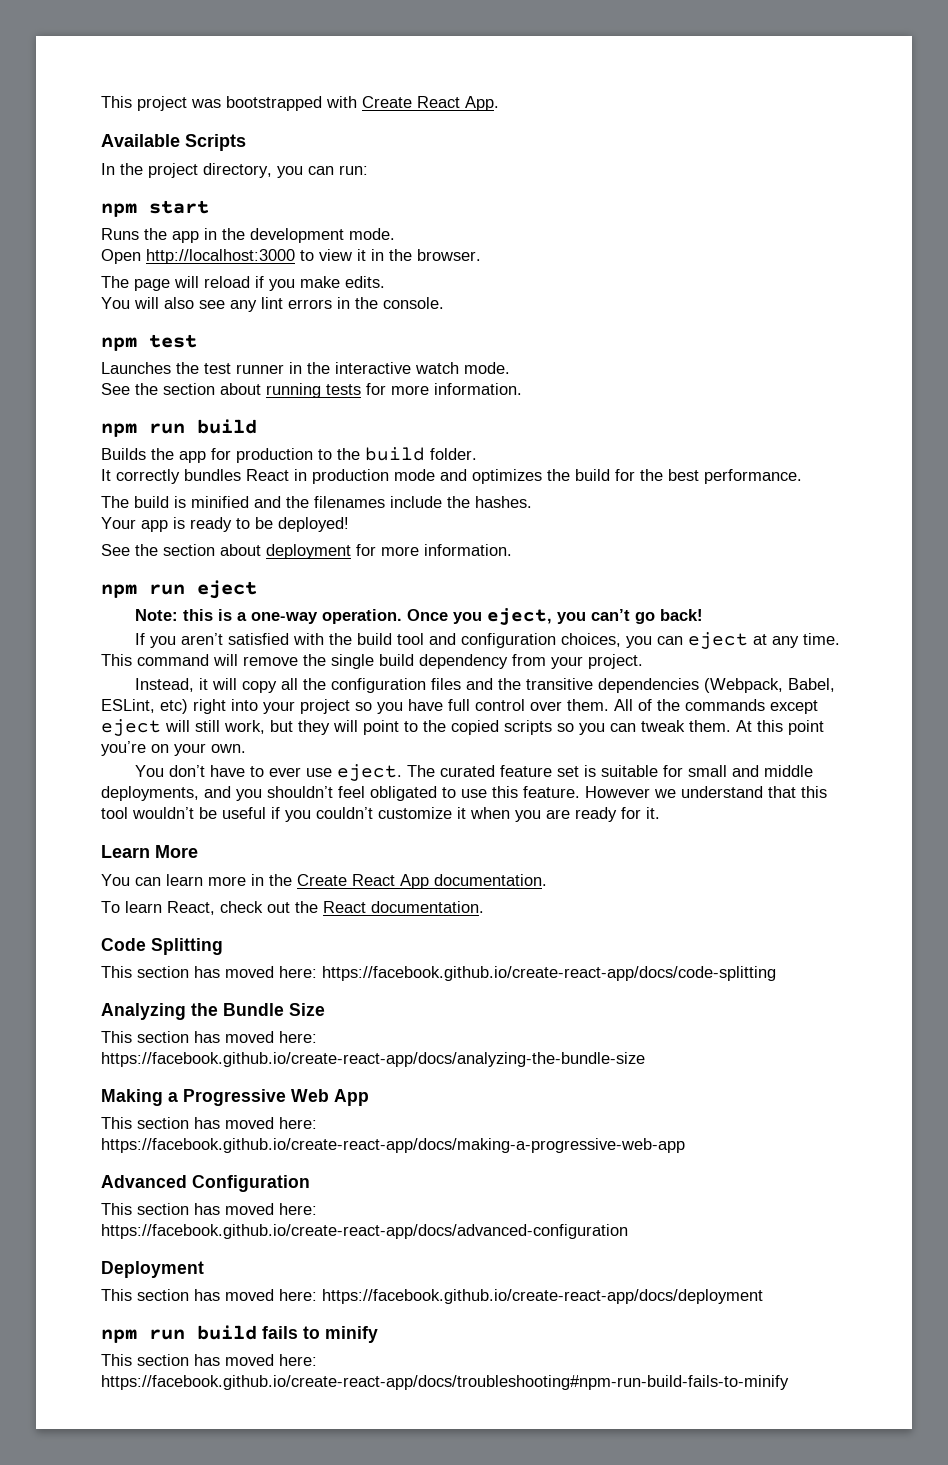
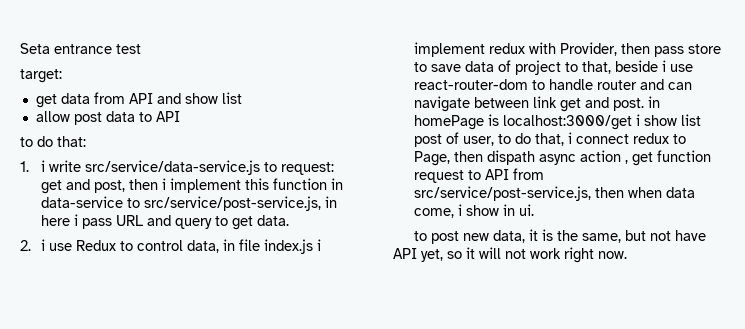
[101,96,499,111] [101,134,246,151] [101,163,368,178] [101,200,209,217] [101,228,395,243] [101,249,481,264] [101,276,385,291] [101,297,444,312] [101,334,197,351] [101,362,510,374] [101,383,522,398] [101,419,257,437] [101,447,477,463] [101,469,802,484] [101,496,532,508] [101,517,349,532] [101,544,512,559] [101,580,257,599] [135,608,704,625] [135,632,841,649] [101,654,643,669] [135,678,836,693] [101,699,818,714] [101,719,824,736] [101,741,246,756] [135,764,814,781] [101,786,827,801] [101,807,660,822] [101,845,198,858] [101,874,547,889] [101,901,484,915] [101,938,223,955] [101,966,776,981] [101,1003,325,1020] [101,1031,317,1043] [101,1052,645,1067] [101,1089,369,1106] [101,1117,317,1129] [101,1138,685,1153] [101,1175,310,1192] [101,1203,317,1215] [101,1224,628,1239] [101,1261,204,1278] [101,1289,763,1304] [101,1325,378,1343] [101,1354,317,1366] [101,1375,789,1390] This project was bootstrapped with Create React App. // Available Scripts // In the project directory, you can run: // npm start // Runs the app in the development mode. // Open http://localhost:3000 to view it in the browser. // The page will reload if you make edits. // You will also see any lint errors in the console. // npm test // Launches the test runner in the interactive watch mode. // See the section about running tests for more information. // npm run build // Builds the app for production to the build folder. // It correctly bundles React in production mode and optimizes the build for the best performance. // The build is minified and the filenames include the hashes. // Your app is ready to be deployed! // See the section about deployment for more information. // npm run eject // Note: this is a one-way operation. Once you eject, you can’t go back! // If you aren’t satisfied with the build tool and configuration choices, you can eject at any time. This command will remove the single build dependency from your project. // Instead, it will copy all the configuration files and the transitive dependencies (Webpack, Babel, ESLint, etc) right into your project so you have full control over them. All of the commands except eject will still work, but they will point to the copied scripts so you can tweak them. At this point you’re on your own. // You don’t have to ever use eject. The curated feature set is suitable for small and middle deployments, and you shouldn’t feel obligated to use this feature. However we understand that this tool wouldn’t be useful if you couldn’t customize it when you are ready for it. // Learn More // You can learn more in the Create React App documentation. // To learn React, check out the React documentation. // Code Splitting // This section has moved here: https://facebook.github.io/create-react-app/docs/code-splitting // Analyzing the Bundle Size // This section has moved here: https://facebook.github.io/create-react-app/docs/analyzing-the-bundle-size // Making a Progressive Web App // This section has moved here: https://facebook.github.io/create-react-app/docs/making-a-progressive-web-app // Advanced Configuration // This section has moved here: https://facebook.github.io/create-react-app/docs/advanced-configuration // Deployment // This section has moved here: https://facebook.github.io/create-react-app/docs/deployment // npm run build fails to minify // This section has moved here: https://facebook.github.io/create-react-app/docs/troubleshooting#npm-run-build-fails-to-minify -> [20,43,141,54] [20,69,62,83] [35,92,242,108] [35,111,180,125] [20,136,86,147] [20,160,335,175] [41,178,344,194] [41,196,338,211] [41,214,290,230] [20,239,322,254] [414,42,722,57] [414,60,694,75] [414,79,693,90] [414,96,661,112] [414,114,702,130] [414,132,687,147] [414,150,712,166] [414,168,545,183] [414,186,696,201] [414,204,535,218] [414,229,707,244] [393,247,627,263] Seta entrance test // target: // get data from API and show list // allow post data to API // to do that: // 1. i write src/service/data-service.js to request: get and post, then i implement this function in data-service to src/service/post-service.js, in here i pass URL and query to get data. // 2. i use Redux to control data, in file index.js i implement redux with Provider, then pass store to save data of project to that, beside i use react-router-dom to handle router and can navigate between link get and post. in homePage is localhost:3000/get i show list post of user, to do that, i connect redux to Page, then dispath async action , get function request to API from src/service/post-service.js, then when data come, i show in ui. // to post new data, it is the same, but not have API yet, so it will not work right now.

